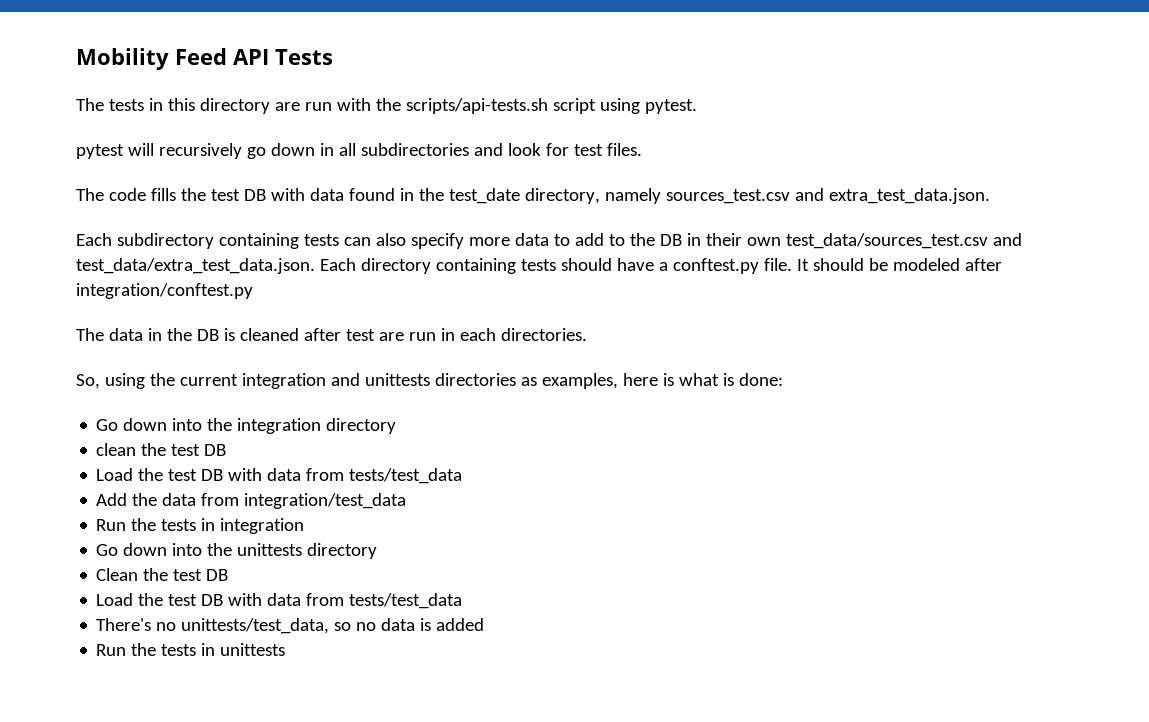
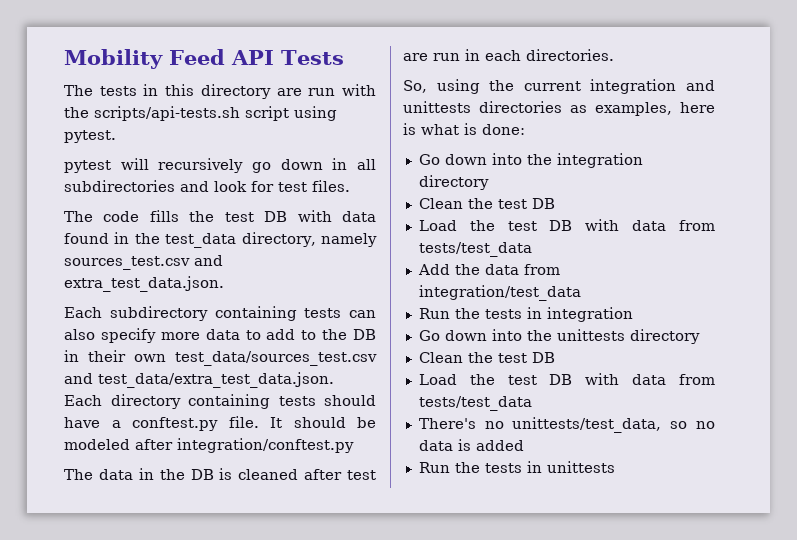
[448,188,520,204] test_date -> [165,233,237,248] test_data
[96,443,137,456] clean -> [418,198,463,209] Clean

